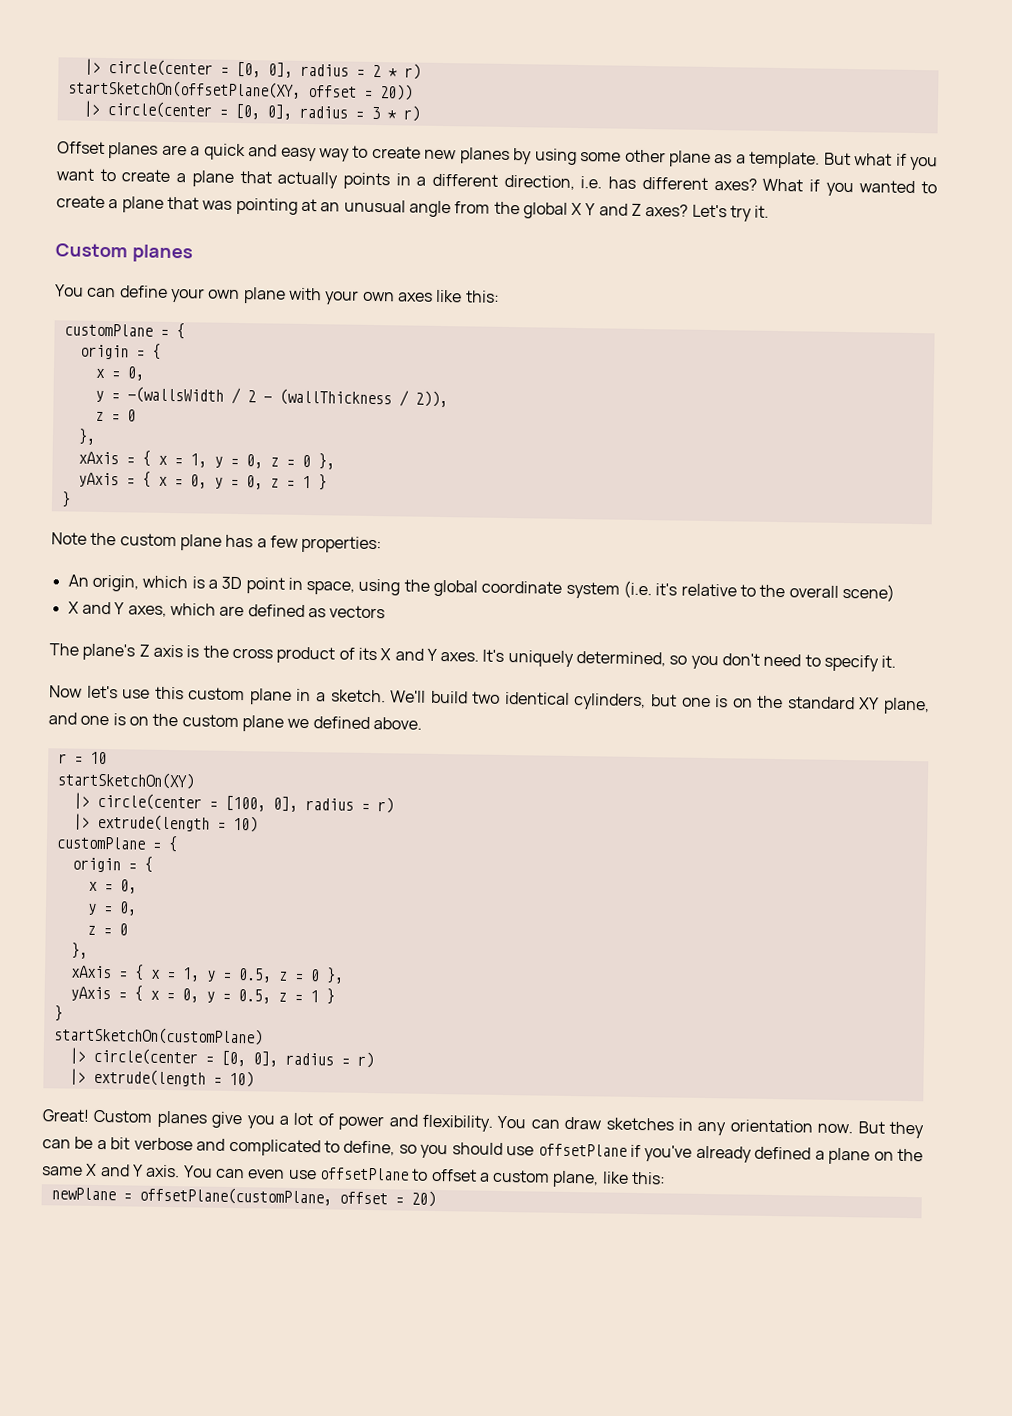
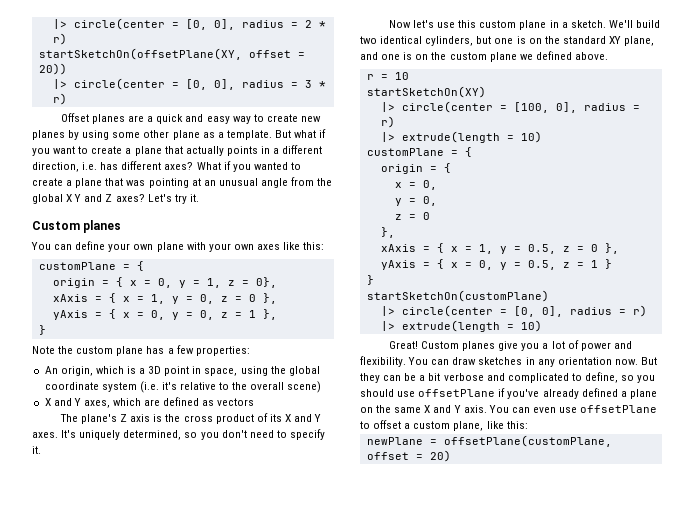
[94,366,145,381] [94,386,448,408] [94,409,136,422] [77,428,96,445] // x = 0, // y = -(wallsWidth / 2 - (wallThickness / 2)), // z = 0 // }, -> [129,277,277,288] x = 0, y = 1, z = 0},
[317,474,327,491] } -> [262,309,277,320] },

